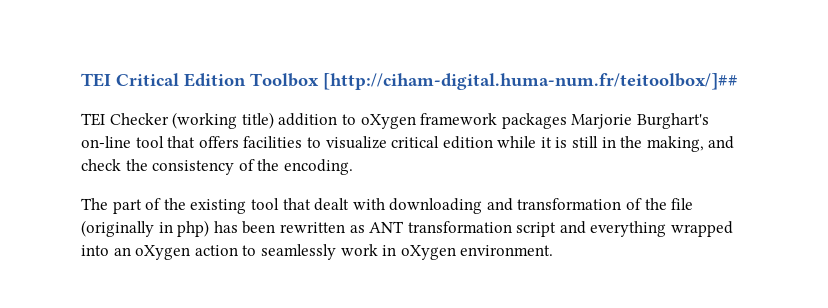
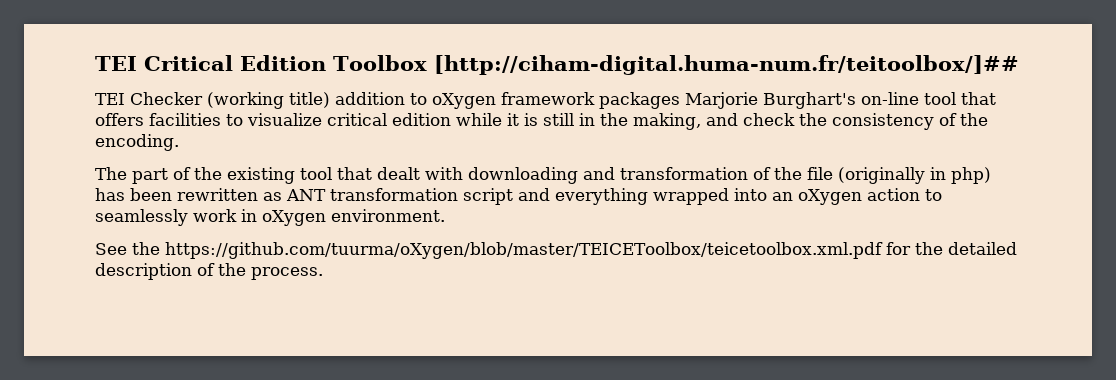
(554, 250) none -> [95,242,1017,259] [95,263,323,280] // See the https://github.com/tuurma/oXygen/blob/master/TEICEToolbox/teicetoolbox.xml.pdf for the detailed description of the process.

